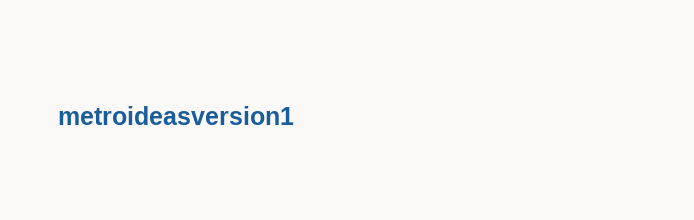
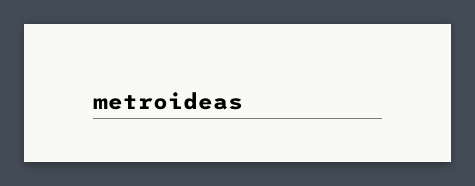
[58,106,294,125] metroideasversion1 -> [93,92,243,110] metroideas

